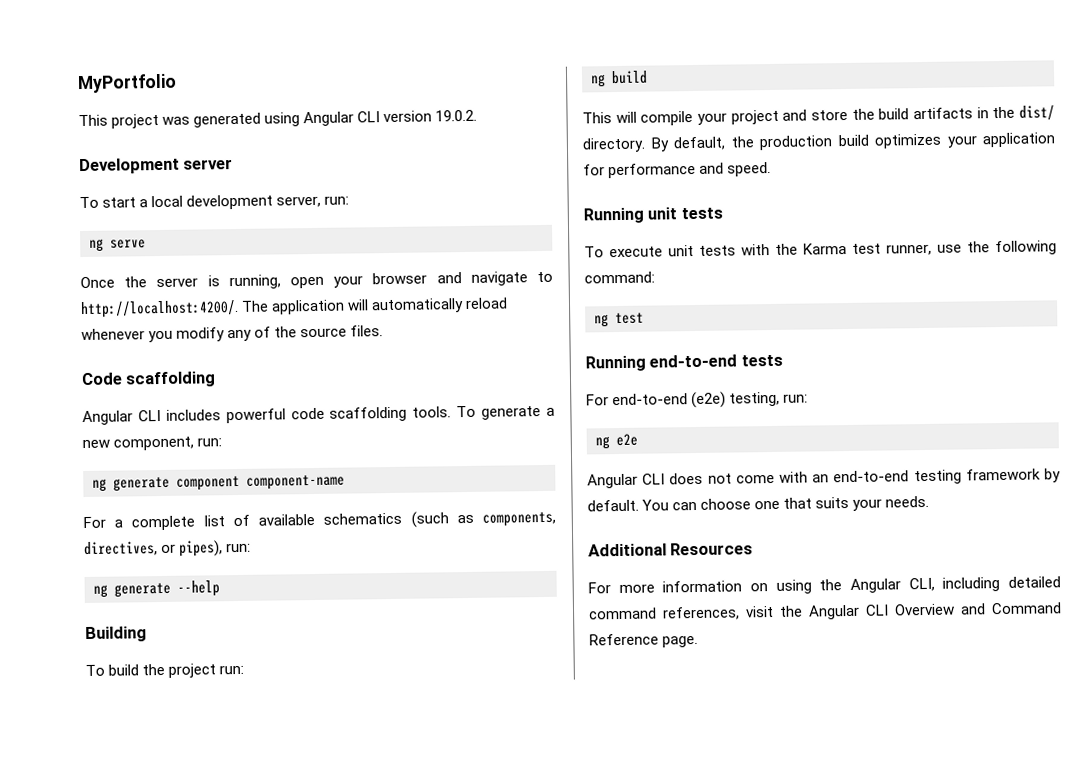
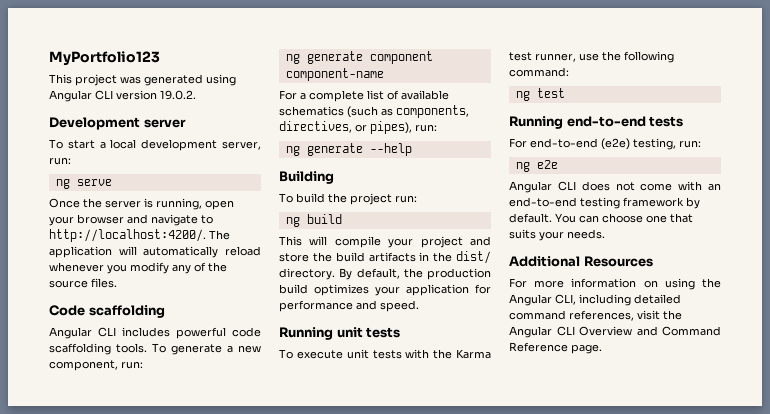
[77,73,177,94] MyPortfolio -> [49,51,160,66] MyPortfolio123

